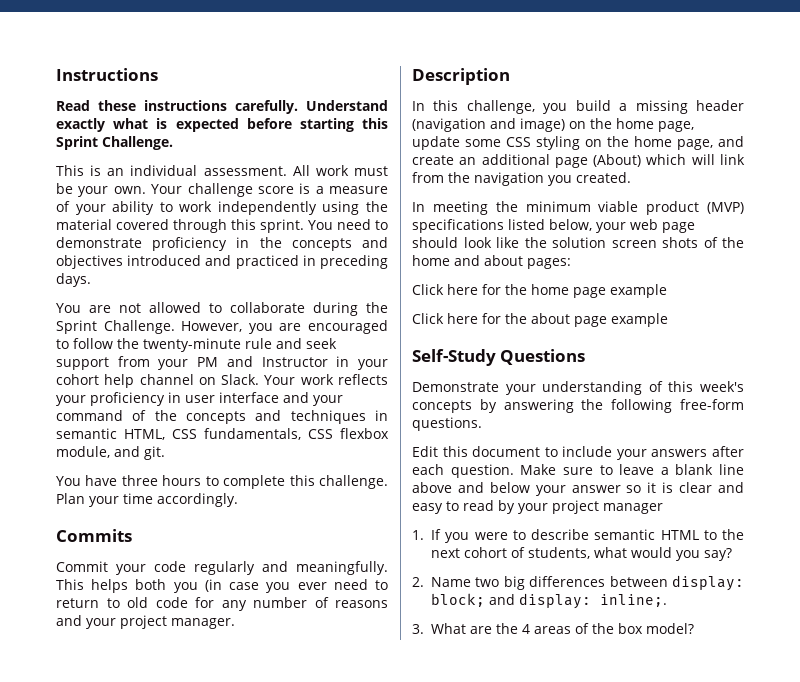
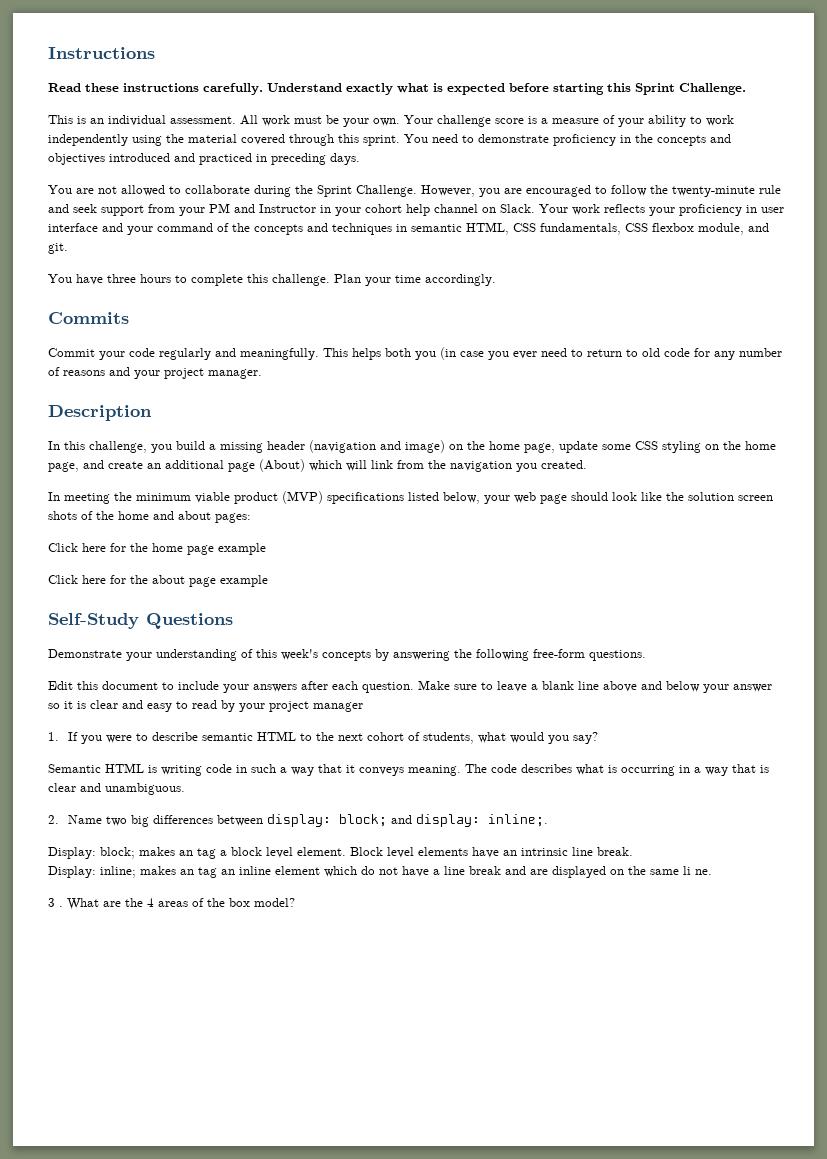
(732, 554) none -> [48,763,769,776] [48,783,185,795] // Semantic HTML is writing code in such a way that it conveys meaning. The code describes what is occurring in a way that is clear and unambiguous.
[412,624,424,634] 3. -> [48,847,633,859] [48,866,712,878] [48,898,63,907] Display: block; makes an tag a block level element. Block level elements have an intrinsic line break. // Display: inline; makes an tag an inline element which do not have a line break and are displayed on the same li ne. // 3 .

